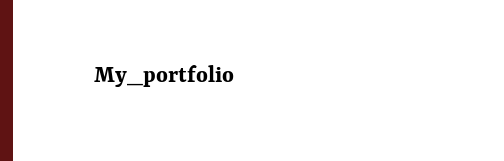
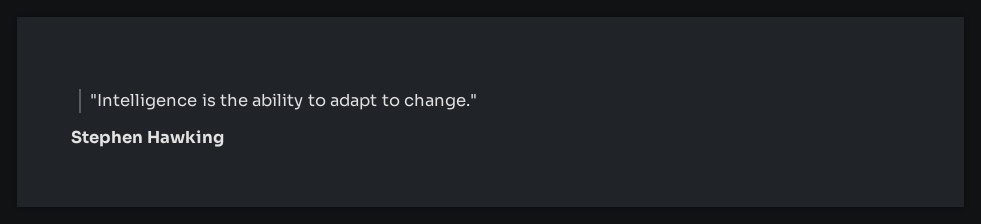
[94,65,234,87] My_portfolio -> [90,93,478,110] [71,130,225,147] "Intelligence is the ability to adapt to change." // Stephen Hawking

